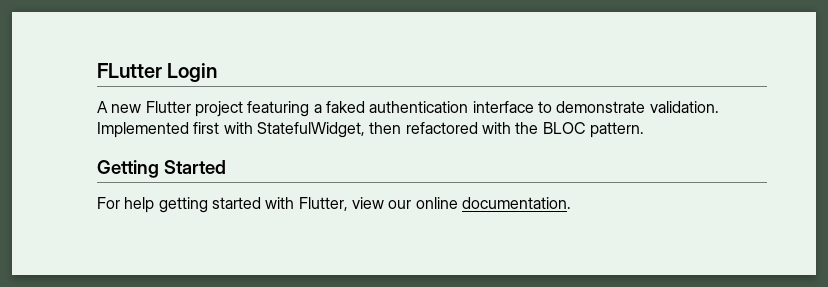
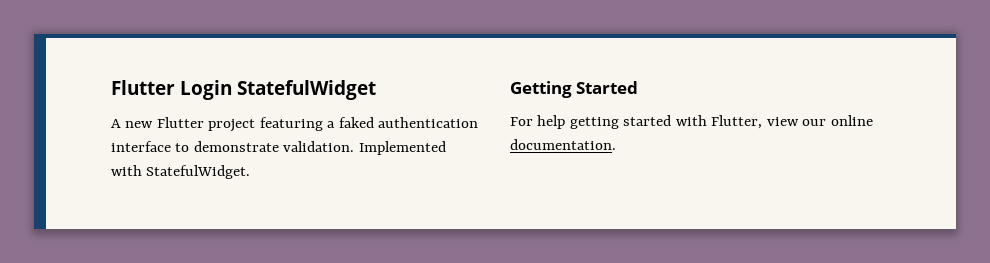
[97,63,162,78] FLutter -> [111,80,175,95] Flutter
(218, 72) none -> [237,80,376,100] StatefulWidget
[193,122,644,138] first with StatefulWidget, then refactored with the BLOC pattern. -> [111,165,251,179] with StatefulWidget.

